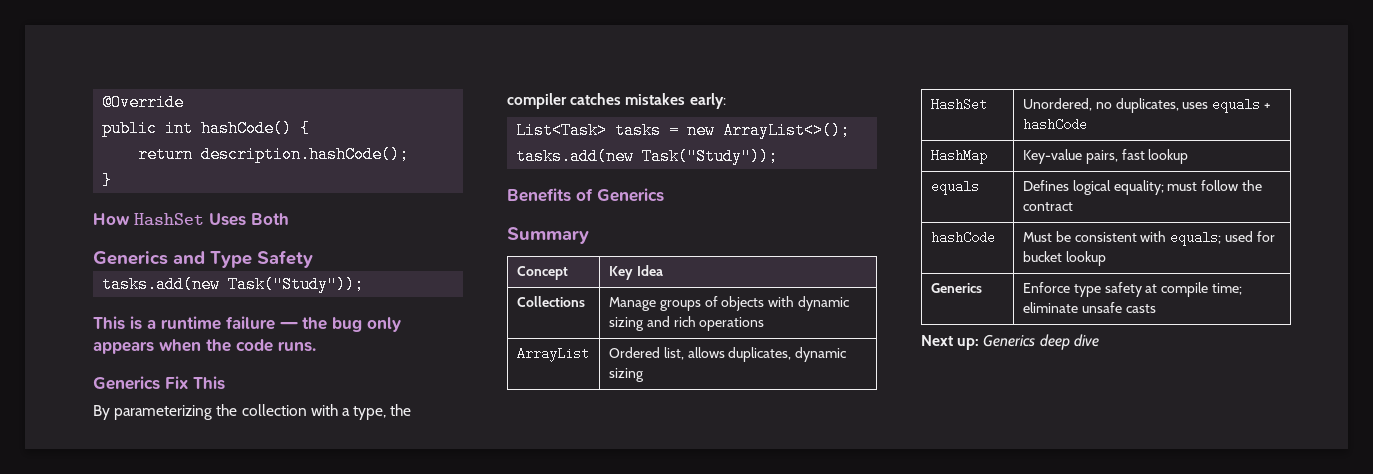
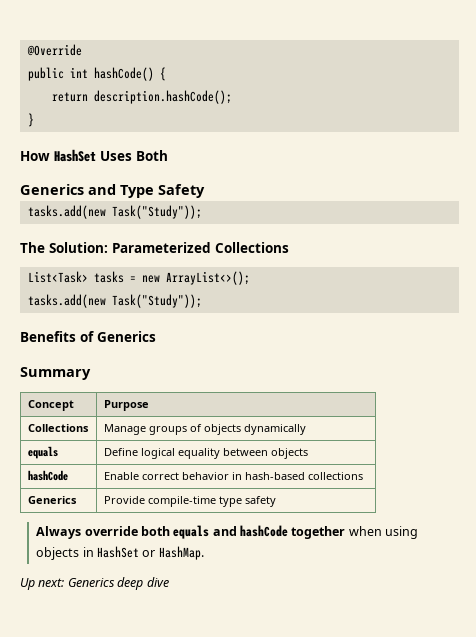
[93,316,401,332] [93,339,316,354] [93,376,225,390] [93,404,412,420] [507,93,726,109] This is a runtime failure — the bug only appears when the code runs. // Generics Fix This // By parameterizing the collection with a type, the compiler catches mistakes early: -> [20,242,289,253] The Solution: Parameterized Collections
[608,265,663,280] Key Idea -> [103,400,149,411] Purpose
[768,296,849,311] [608,316,765,331] [516,347,589,362] [608,347,847,362] [608,368,644,382] [930,98,987,111] [1022,98,1270,113] [1022,118,1087,131] [930,149,987,164] [1022,149,1189,164] [930,180,979,195] [1022,180,1262,195] [1022,202,1073,211] [930,231,995,244] [1022,231,1275,246] [1022,251,1106,266] with dynamic sizing and rich operations // ArrayList | Ordered list, allows duplicates, dynamic sizing // HashSet | Unordered, no duplicates, uses equals + hashCode // HashMap | Key-value pairs, fast lookup // equals | Defines logical equality; must follow the contract // hashCode | Must be consistent with equals; used for bucket lookup -> [243,424,306,435] [27,446,58,459] [103,448,308,459] [27,470,68,481] [103,472,363,480] dynamically // equals | Define logical equality between objects // hashCode | Enable correct behavior in hash-based collections
[1022,282,1070,293] Enforce -> [103,496,216,507] Provide compile-time
[1145,282,1242,297] [1022,302,1156,313] [921,335,980,350] at compile time; eliminate unsafe casts // Next up: -> [36,525,419,539] [36,546,204,560] [20,578,65,590] // Always override both equals and hashCode together when using objects in HashSet or HashMap. // Up next:

